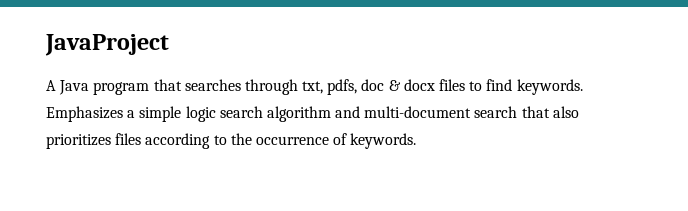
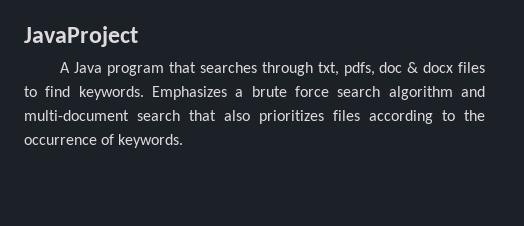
[139,106,216,122] simple logic -> [251,86,329,97] brute force

